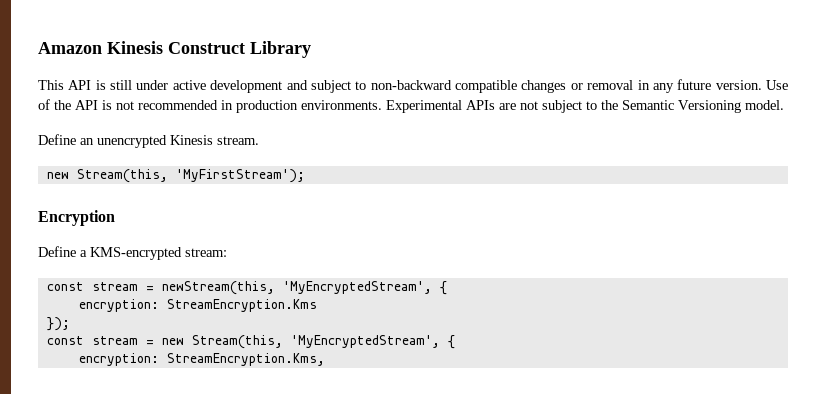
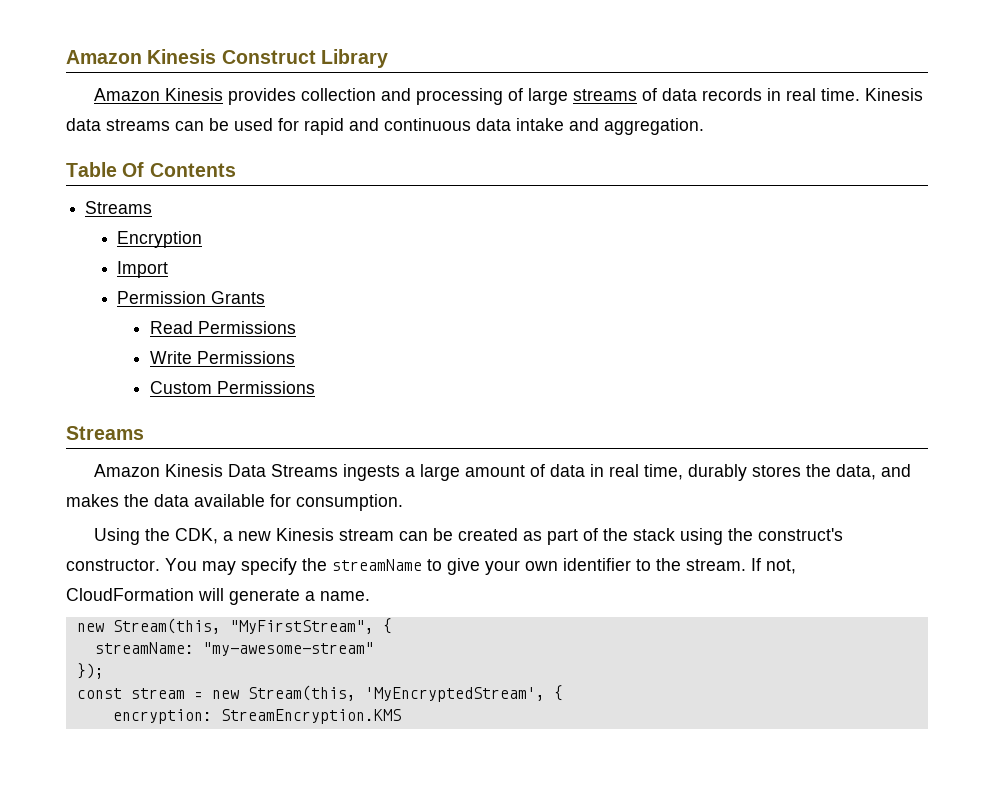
[38,79,788,93] [38,99,784,113] [38,134,259,148] [46,169,305,183] [38,210,115,226] [38,246,227,260] [46,281,447,295] [78,299,317,312] This API is still under active development and subject to non-backward compatible changes or removal in any future version. Use of the API is not recommended in production environments. Experimental APIs are not subject to the Semantic Versioning model. // Define an unencrypted Kinesis stream. // new Stream(this, 'MyFirstStream'); // Encryption // Define a KMS-encrypted stream: // const stream = newStream(this, 'MyEncryptedStream', { // encryption: StreamEncryption.Kms -> [93,88,923,105] [66,118,704,135] [66,162,236,177] [85,201,153,214] [117,231,203,248] [117,261,169,278] [117,291,266,304] [149,321,296,334] [149,351,295,364] [149,381,315,394] [66,426,144,440] [93,464,911,481] [66,494,403,511] [93,528,843,545] [66,558,796,575] [66,588,370,605] [76,618,392,634] [94,642,374,656] Amazon Kinesis provides collection and processing of large streams of data records in real time. Kinesis data streams can be used for rapid and continuous data intake and aggregation. // Table Of Contents // Streams // Encryption // Import // Permission Grants // Read Permissions // Write Permissions // Custom Permissions // Streams // Amazon Kinesis Data Streams ingests a large amount of data in real time, durably stores the data, and makes the data available for consumption. // Using the CDK, a new Kinesis stream can be created as part of the stack using the construct's constructor. You may specify the streamName to give your own identifier to the stream. If not, CloudFormation will generate a name. // new Stream(this, "MyFirstStream", { // streamName: "my-awesome-stream"
[166,353,325,366] StreamEncryption.Kms, -> [220,709,401,724] StreamEncryption.KMS

